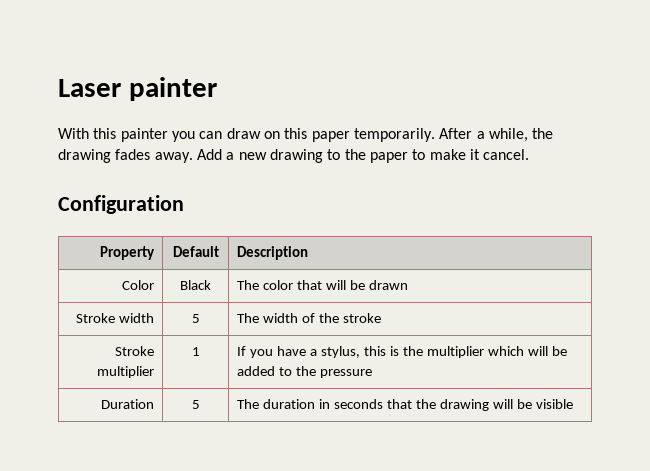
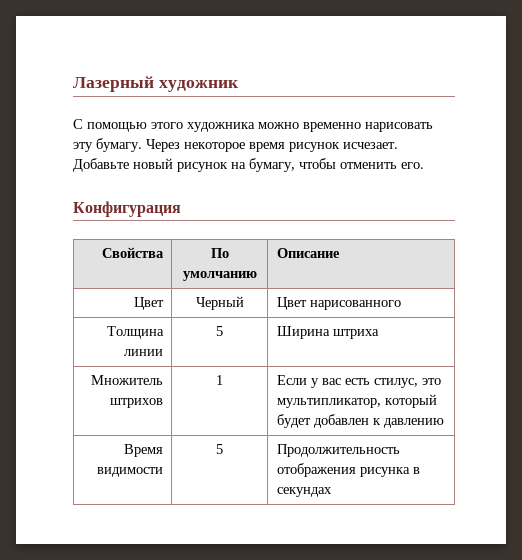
[58,77,217,101] [58,128,554,142] [58,149,530,163] [58,195,184,214] [99,246,155,260] [172,246,219,257] [237,246,309,260] [121,280,154,290] [180,280,211,290] [237,280,409,290] [75,313,154,323] [191,314,200,323] [237,313,382,323] [114,346,154,356] [96,366,154,378] [191,347,200,356] [237,346,567,358] [237,366,373,378] [100,399,154,409] [191,400,200,409] [237,399,573,411] Laser painter // With this painter you can draw on this paper temporarily. After a while, the drawing fades away. Add a new drawing to the paper to make it cancel. // Configuration // Property | Default | Description // Color | Black | The color that will be drawn // Stroke width | 5 | The width of the stroke // Stroke multiplier | 1 | If you have a stylus, this is the multiplier which will be added to the pressure // Duration | 5 | The duration in seconds that the drawing will be visible -> [73,76,239,92] [73,119,433,132] [73,138,398,152] [73,158,424,172] [73,201,181,217] [101,247,164,258] [210,248,229,258] [182,271,257,281] [276,248,340,258] [133,297,164,310] [195,296,244,310] [276,297,401,310] [106,326,164,339] [123,349,163,356] [216,326,223,336] [276,326,379,339] [90,375,163,385] [109,398,163,408] [216,375,223,385] [276,375,441,388] [276,394,437,408] [276,414,444,428] [123,444,163,457] [96,467,163,477] [216,444,223,454] [276,444,400,457] [276,463,420,477] [276,487,332,497] Лазерный художник // С помощью этого художника можно временно нарисовать эту бумагу. Через некоторое время рисунок исчезает. Добавьте новый рисунок на бумагу, чтобы отменить его. // Конфигурация // Свойства | По умолчанию | Описание // Цвет | Черный | Цвет нарисованного // Толщина линии | 5 | Ширина штриха // Множитель штрихов | 1 | Если у вас есть стилус, это мультипликатор, который будет добавлен к давлению // Время видимости | 5 | Продолжительность отображения рисунка в секундах

